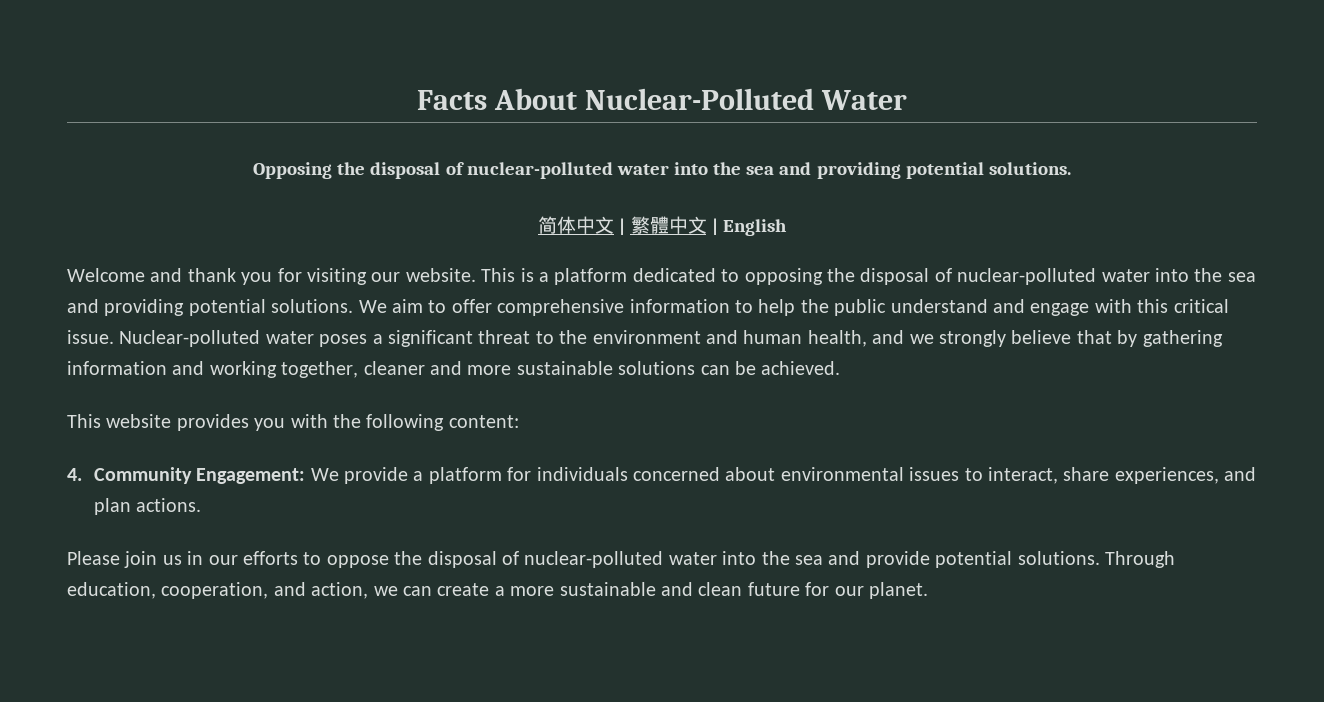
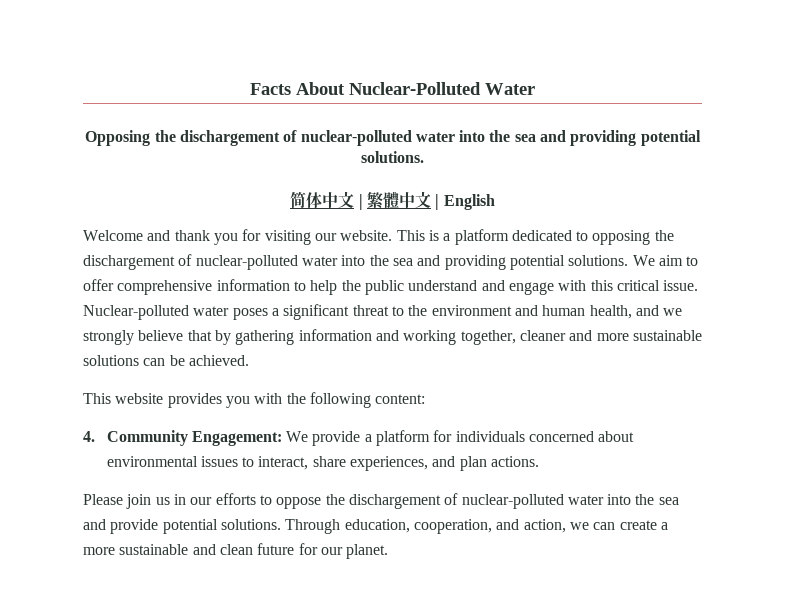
[370,162,441,179] disposal -> [179,130,280,146] dischargement
[860,268,930,285] disposal -> [83,255,175,270] dischargement
[427,551,497,568] disposal -> [348,494,441,509] dischargement

